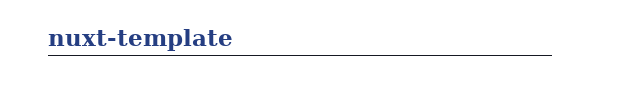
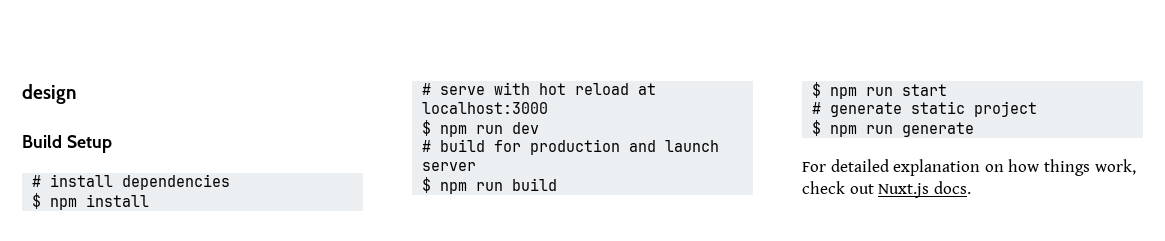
[48,29,233,51] nuxt-template -> [22,84,76,104] [22,135,112,153] [32,174,231,190] [32,193,150,210] [422,82,657,95] [422,102,549,114] [422,120,540,137] [422,139,720,155] [422,162,477,171] [422,177,558,194] [812,82,948,99] [812,101,1038,117] [812,120,975,137] [802,159,1136,176] [802,181,971,198] design // Build Setup // # install dependencies // $ npm install // # serve with hot reload at localhost:3000 // $ npm run dev // # build for production and launch server // $ npm run build // $ npm run start // # generate static project // $ npm run generate // For detailed explanation on how things work, check out Nuxt.js docs.

